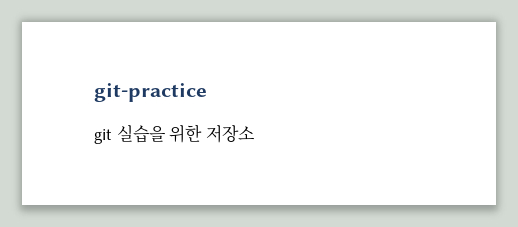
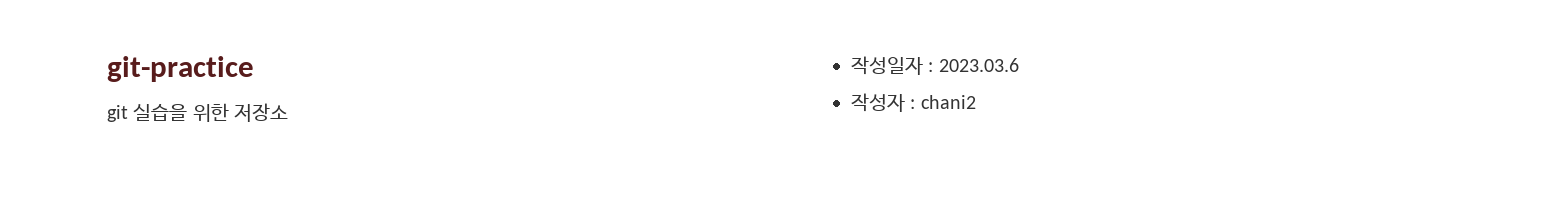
(255, 134) none -> [851,56,1019,75] [851,93,976,112] // 작성일자 : 2023.03.6 // 작성자 : chani2

